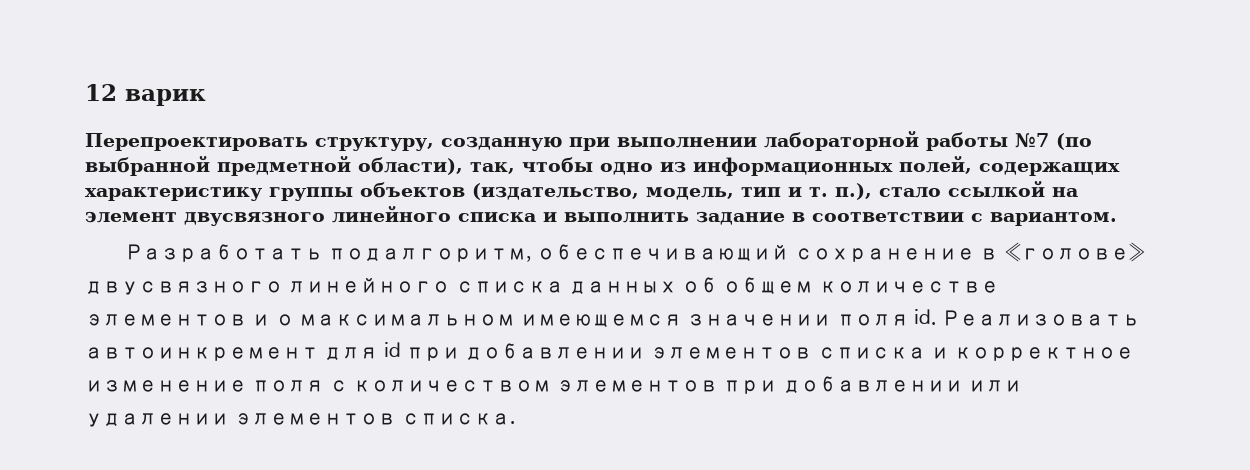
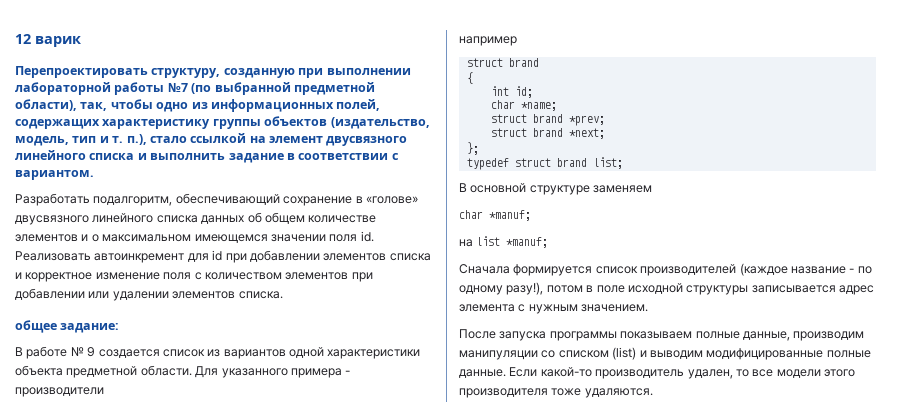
(516, 419) none -> [15,320,120,333] [15,346,421,359] [15,365,351,378] [15,387,104,397] [459,36,517,46] [466,58,539,67] [466,72,473,84] [490,86,533,98] [490,100,557,111] [490,114,605,126] [490,128,605,139] [466,142,479,155] [466,157,623,170] [459,183,653,195] [459,210,531,221] [459,236,549,248] [459,263,872,276] [459,282,874,295] [459,304,649,314] [459,329,865,341] [459,347,871,360] [459,367,855,379] [459,388,653,398] // общее задание: // В работе № 9 создается список из вариантов одной характеристики объекта предметной области. Для указанного примера - производители // например // struct brand // { // int id; // char *name; // struct brand *prev; // struct brand *next; // }; // typedef struct brand list; // В основной структуре заменяем // char *manuf; // на list *manuf; // Сначала формируется список производителей (каждое название - по одному разу!), потом в поле исходной структуры записывается адрес элемента с нужным значением. // После запуска программы показываем полные данные, производим манипуляции со списком (list) и выводим модифицированные полные данные. Если какой-то производитель удален, то все модели этого производителя тоже удаляются.

